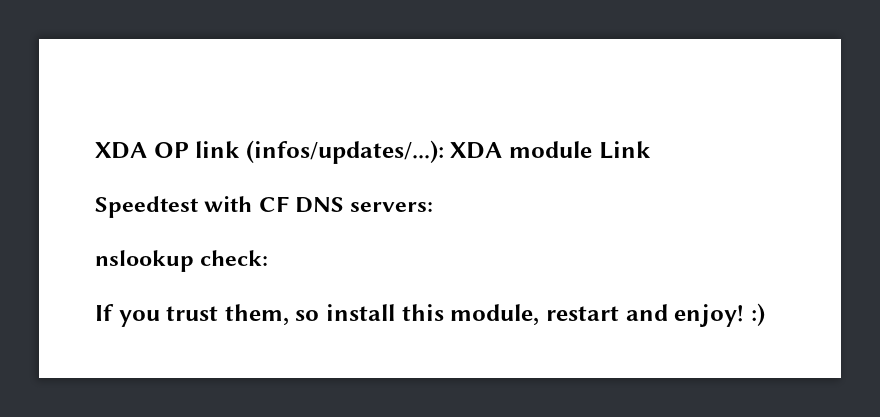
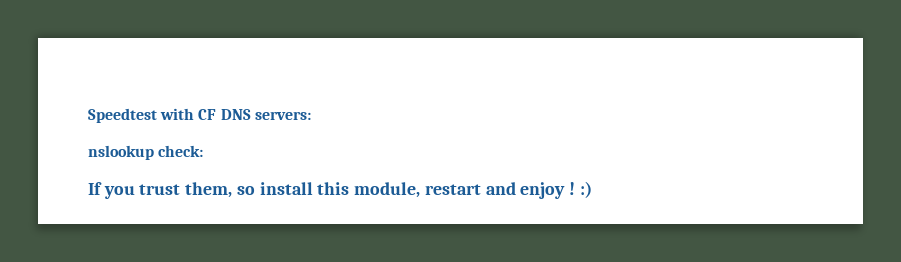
[95,140,651,164] XDA OP link (infos/updates/...): XDA module Link // -> (88, 115) none
[674,304,745,327] enjoy! -> [520,182,575,199] enjoy !

